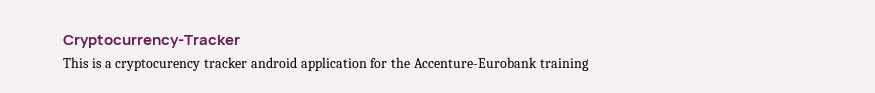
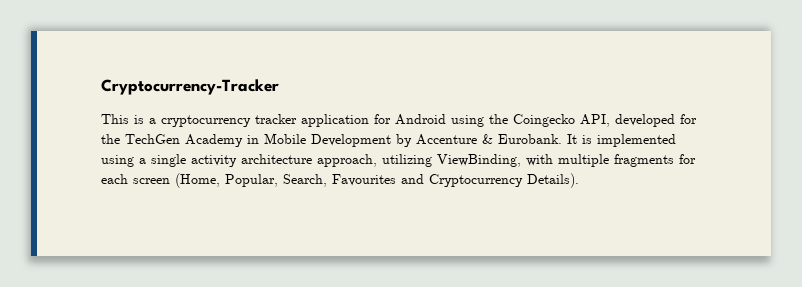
[115,57,589,71] cryptocurency tracker android application for the Accenture-Eurobank training -> [161,114,697,127] [101,133,676,147] [101,154,696,167] [101,173,579,188] cryptocurrency tracker application for Android using the Coingecko API, developed for the TechGen Academy in Mobile Development by Accenture & Eurobank. It is implemented using a single activity architecture approach, utilizing ViewBinding, with multiple fragments for each screen (Home, Popular, Search, Favourites and Cryptocurrency Details).

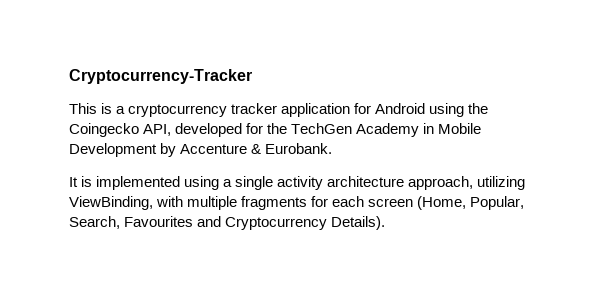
(562, 139) none -> (333, 148) //

